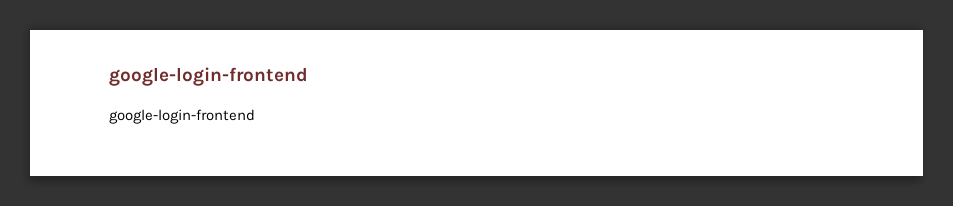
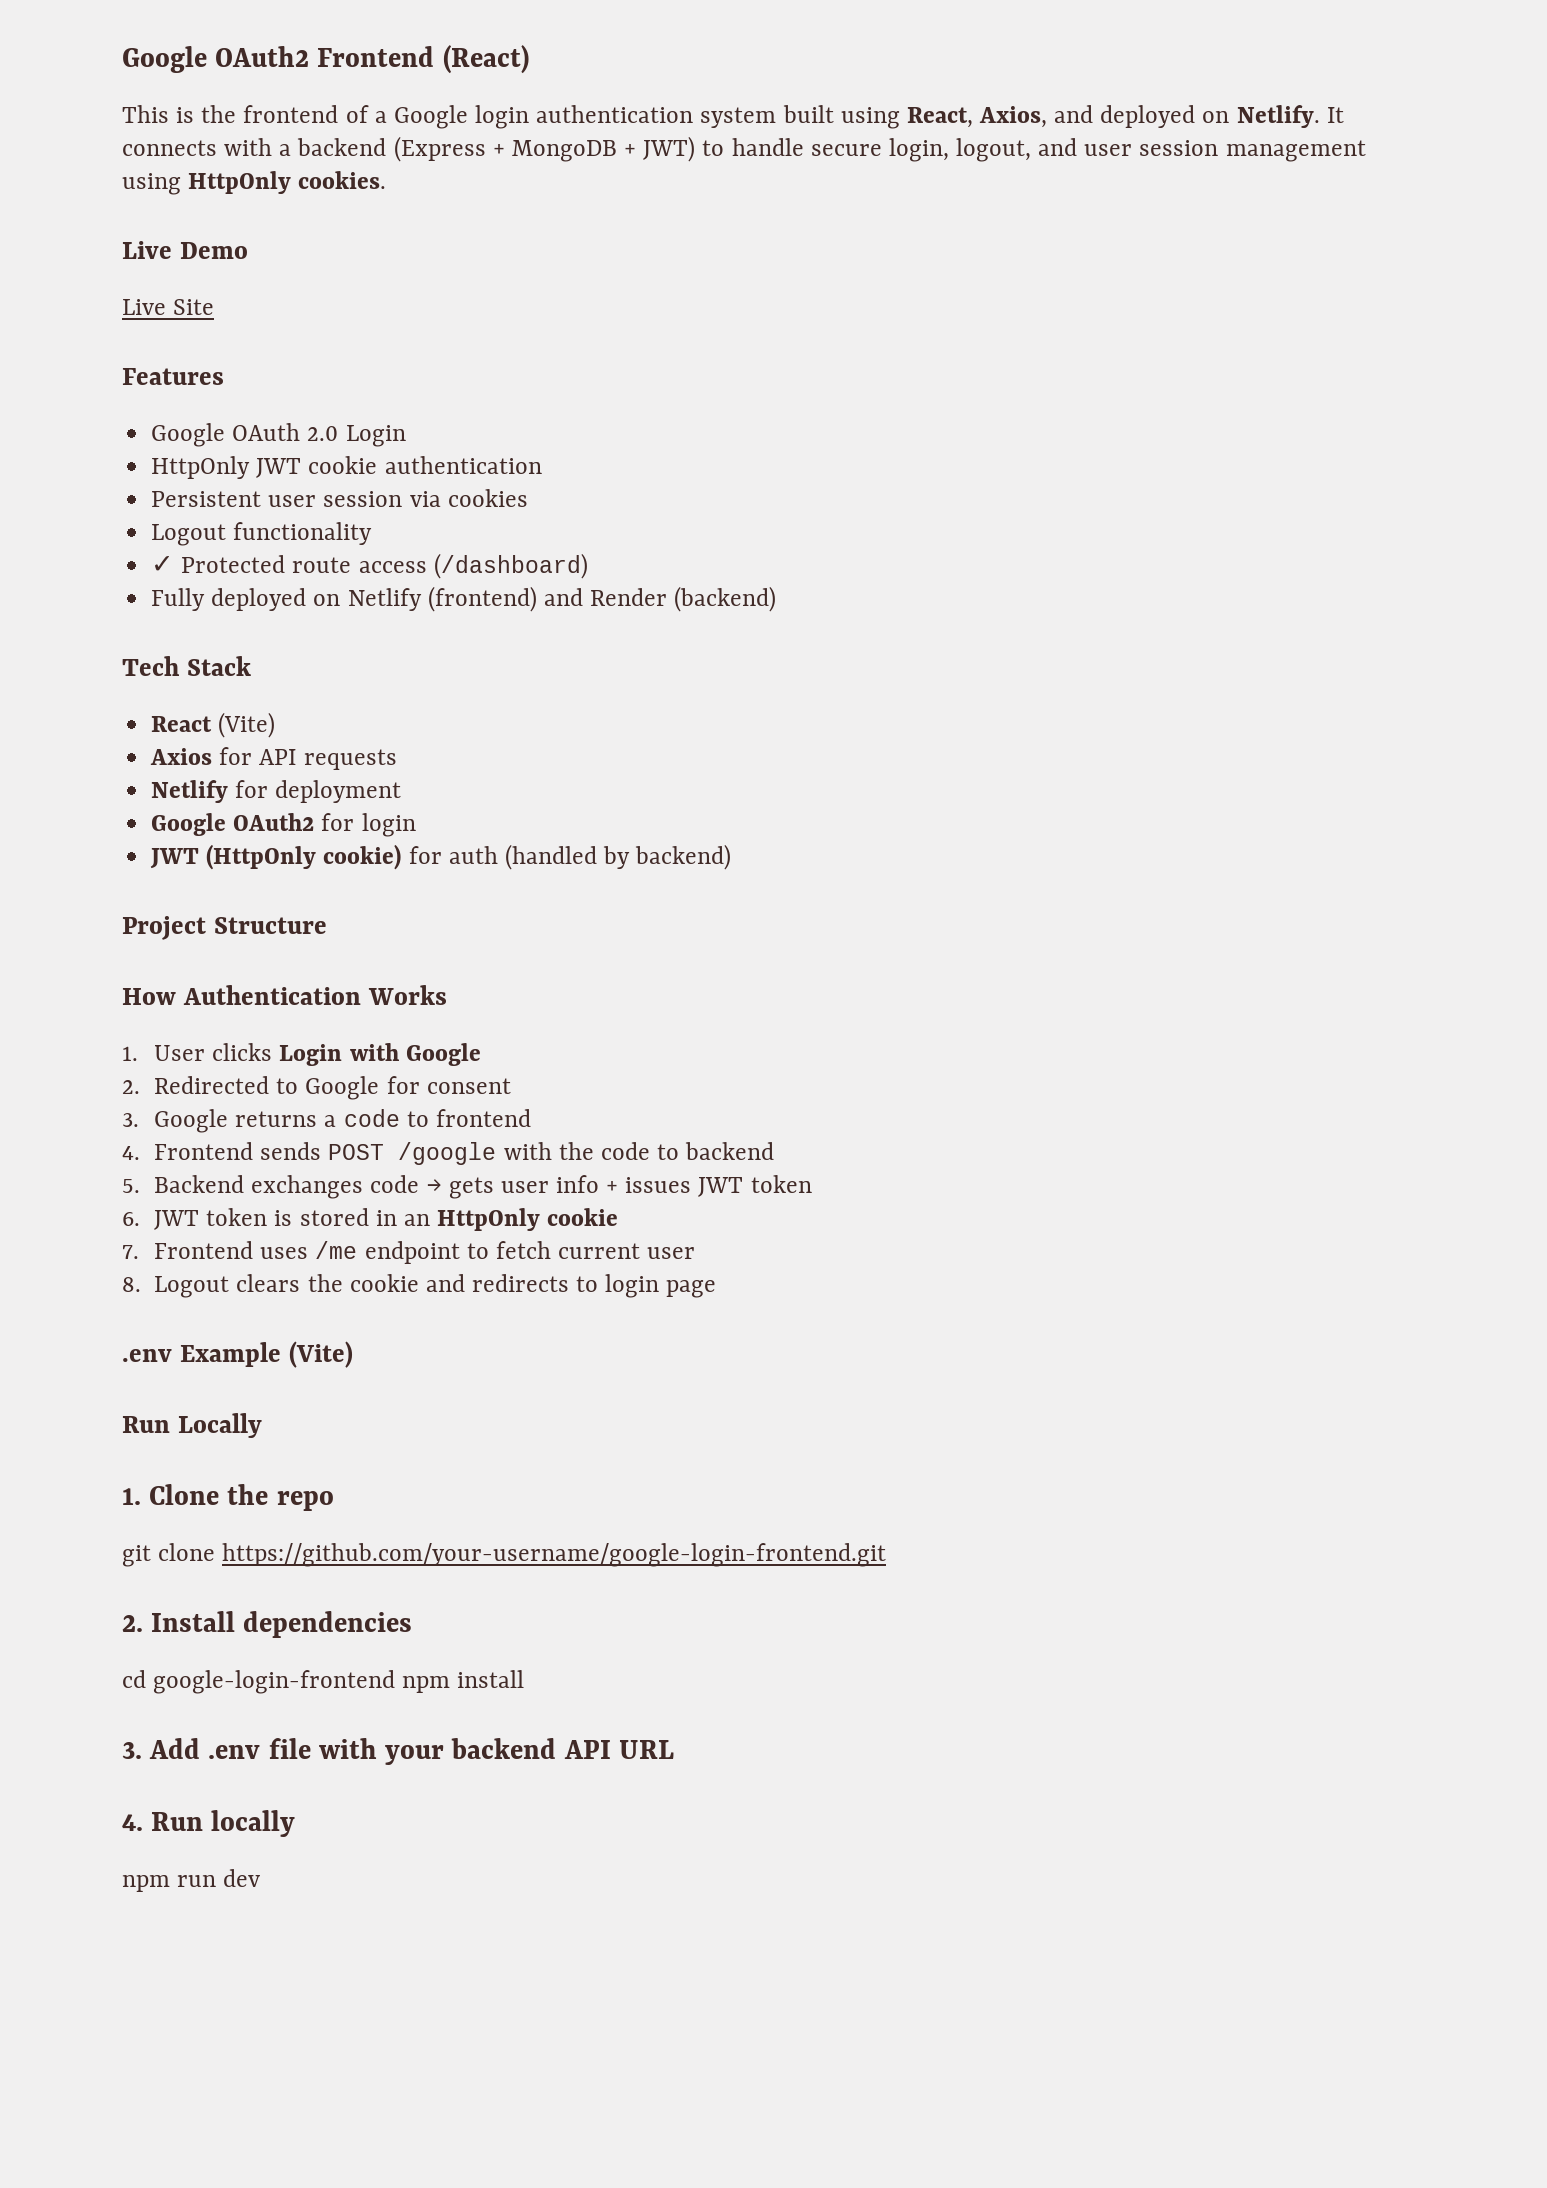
[109,67,308,86] [109,109,255,124] google-login-frontend // google-login-frontend -> [122,45,529,74] [122,105,1344,129] [122,136,1366,162] [122,171,387,195] [122,241,248,259] [122,299,215,315] [122,368,224,385] [151,423,406,447] [151,456,542,479] [151,489,528,507] [151,522,373,546] [151,553,588,579] [151,586,777,612] [122,656,251,676] [151,712,276,738] [150,747,397,770] [151,780,402,803] [151,813,416,837] [150,844,732,870] [122,916,327,940] [122,985,447,1005] [122,1043,481,1066] [122,1076,511,1100] [122,1109,531,1133] [122,1142,775,1165] [122,1175,812,1199] [122,1208,619,1231] [122,1241,696,1264] [122,1274,717,1298] [122,1341,353,1368] [122,1413,262,1438] [122,1484,334,1511] [122,1543,887,1567] [122,1611,413,1638] [122,1670,525,1694] [122,1738,674,1765] [122,1810,296,1837] [122,1869,261,1892] Google OAuth2 Frontend (React) // This is the frontend of a Google login authentication system built using React, Axios, and deployed on Netlify. It connects with a backend (Express + MongoDB + JWT) to handle secure login, logout, and user session management using HttpOnly cookies. // Live Demo // Live Site // Features // Google OAuth 2.0 Login // HttpOnly JWT cookie authentication // Persistent user session via cookies // Logout functionality // ✓ Protected route access (/dashboard) // Fully deployed on Netlify (frontend) and Render (backend) // Tech Stack // React (Vite) // Axios for API requests // Netlify for deployment // Google OAuth2 for login // JWT (HttpOnly cookie) for auth (handled by backend) // Project Structure // How Authentication Works // 1. User clicks Login with Google // 2. Redirected to Google for consent // 3. Google returns a code to frontend // 4. Frontend sends POST /google with the code to backend // 5. Backend exchanges code → gets user info + issues JWT token // 6. JWT token is stored in an HttpOnly cookie // 7. Frontend uses /me endpoint to fetch current user // 8. Logout clears the cookie and redirects to login page // .env Example (Vite) // Run Locally // 1. Clone the repo // git clone https://github.com/your-username/google-login-frontend.git // 2. Install dependencies // cd google-login-frontend npm install // 3. Add .env file with your backend API URL // 4. Run locally // npm run dev

